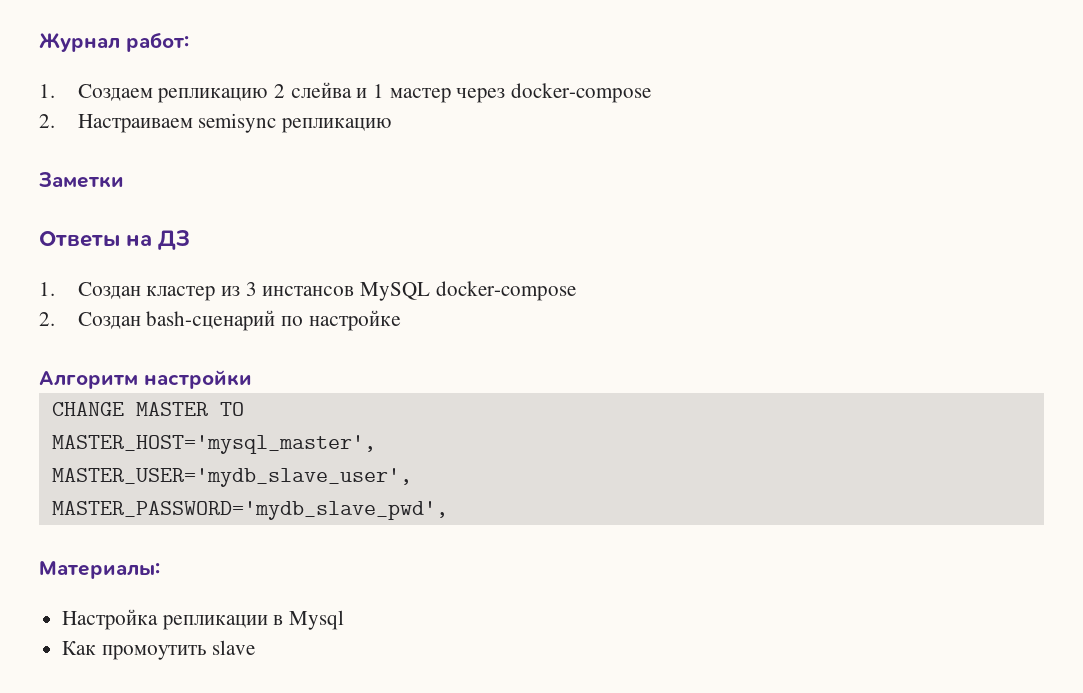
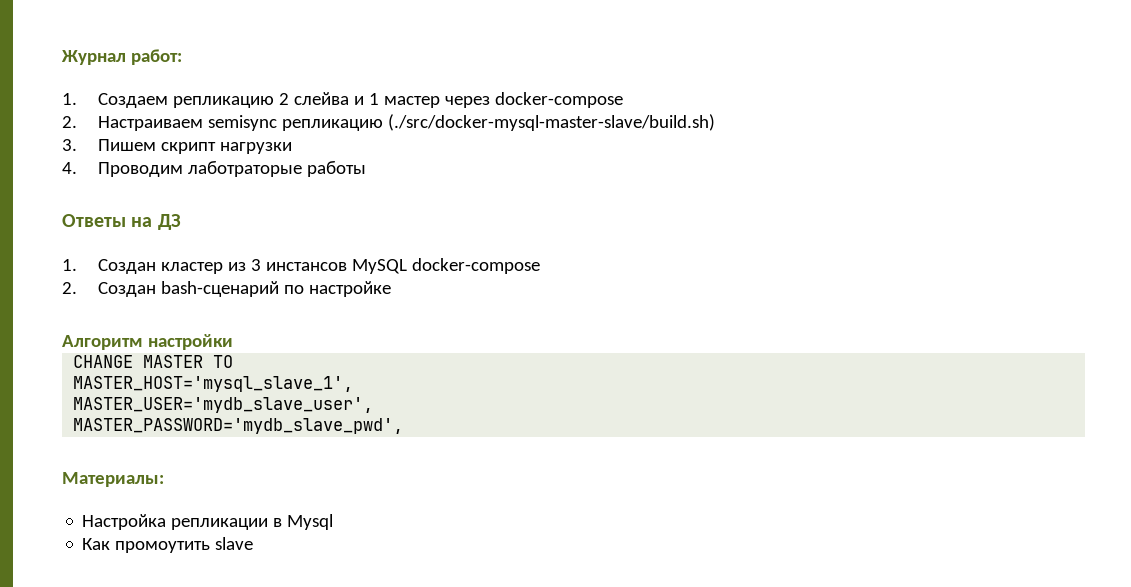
[38,172,124,188] // Заметки -> [388,114,716,131] [62,139,293,154] [62,161,367,177] (./src/docker-mysql-master-slave/build.sh) // 3. Пишем скрипт нагрузки // 4. Проводим лаботраторые работы
[51,435,376,454] MASTER_HOST='mysql_master', -> [73,376,354,392] MASTER_HOST='mysql_slave_1',

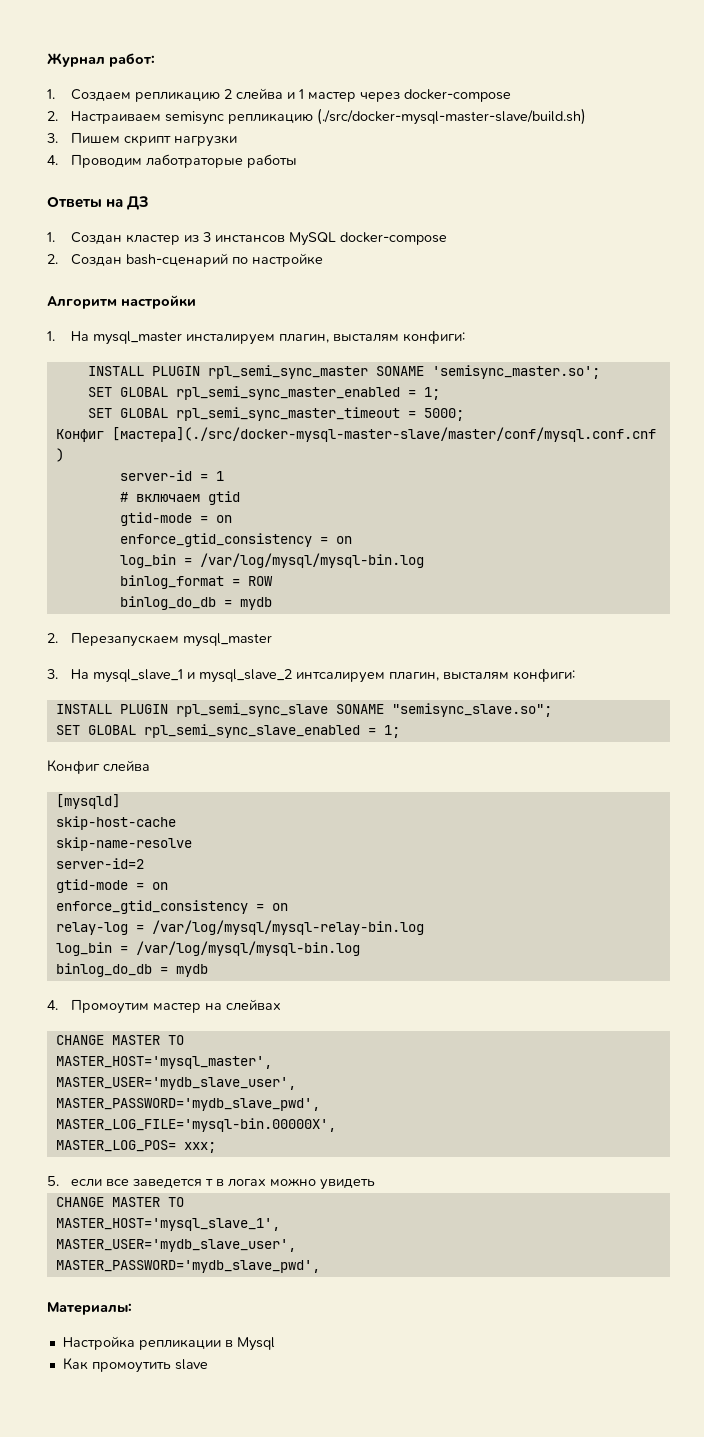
(233, 342) none -> [47,330,466,345] [87,365,600,379] [87,386,440,400] [87,407,464,421] [55,427,656,442] [55,448,64,462] [119,470,224,481] [119,491,240,505] [119,512,232,526] [119,533,352,547] [119,553,424,568] [119,575,273,589] [119,596,272,610] [47,632,273,647] [47,668,576,683] [55,703,552,717] [55,724,400,738] [47,760,150,774] [55,794,120,809] [55,816,176,830] [55,837,192,851] [55,858,144,869] [55,879,168,893] [55,900,288,914] [55,920,424,935] [55,941,360,956] [55,963,208,977] [47,999,282,1014] [55,1035,184,1045] [55,1056,272,1069] [55,1077,296,1090] [55,1098,320,1111] [55,1118,336,1132] [55,1140,216,1153] [47,1176,376,1190] // 1. На mysql_master инсталируем плагин, высталям конфиги: // INSTALL PLUGIN rpl_semi_sync_master SONAME 'semisync_master.so'; // SET GLOBAL rpl_semi_sync_master_enabled = 1; // SET GLOBAL rpl_semi_sync_master_timeout = 5000; // Конфиг [мастера](./src/docker-mysql-master-slave/master/conf/mysql.conf.cnf ) // server-id = 1 // # включаем gtid // gtid-mode = on // enforce_gtid_consistency = on // log_bin = /var/log/mysql/mysql-bin.log // binlog_format = ROW // binlog_do_db = mydb // 2. Перезапускаем mysql_master // 3. На mysql_slave_1 и mysql_slave_2 интсалируем плагин, высталям конфиги: // INSTALL PLUGIN rpl_semi_sync_slave SONAME "semisync_slave.so"; // SET GLOBAL rpl_semi_sync_slave_enabled = 1; // Конфиг слейва // [mysqld] // skip-host-cache // skip-name-resolve // server-id=2 // gtid-mode = on // enforce_gtid_consistency = on // relay-log = /var/log/mysql/mysql-relay-bin.log // log_bin = /var/log/mysql/mysql-bin.log // binlog_do_db = mydb // 4. Промоутим мастер на слейвах // CHANGE MASTER TO // MASTER_HOST='mysql_master', // MASTER_USER='mydb_slave_user', // MASTER_PASSWORD='mydb_slave_pwd', // MASTER_LOG_FILE='mysql-bin.00000X', // MASTER_LOG_POS= xxx; // 5. если все заведется т в логах можно увидеть

